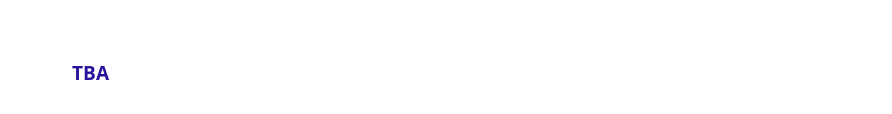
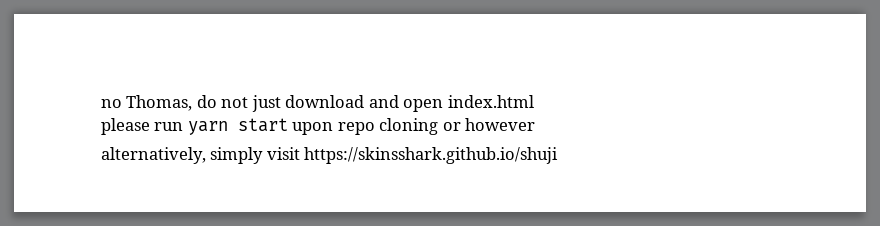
[72,66,110,80] TBA -> [101,95,534,112] [101,118,536,135] [101,147,559,164] no Thomas, do not just download and open index.html // please run yarn start upon repo cloning or however // alternatively, simply visit https://skinsshark.github.io/shuji

